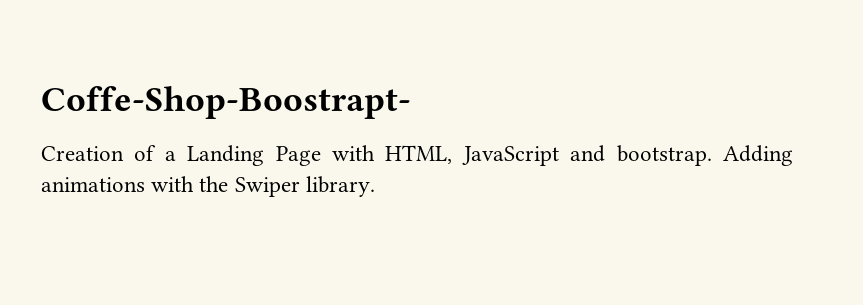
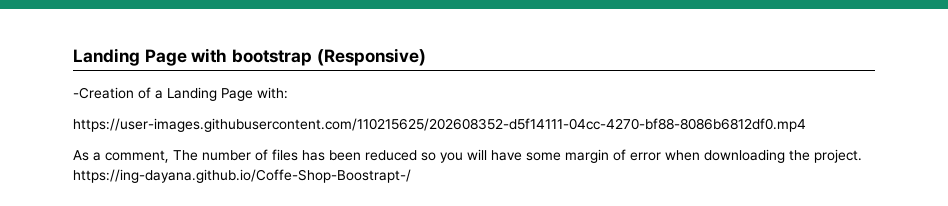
[41,86,411,119] [41,145,793,166] [41,176,375,197] Coffe-Shop-Boostrapt- // Creation of a Landing Page with HTML, JavaScript and bootstrap. Adding animations with the Swiper library. -> [73,48,426,66] [73,87,288,101] [73,118,806,132] [73,149,862,163] [73,169,411,183] Landing Page with bootstrap (Responsive) // -Creation of a Landing Page with: // https://user-images.githubusercontent.com/110215625/202608352-d5f14111-04cc-4270-bf88-8086b6812df0.mp4 // As a comment, The number of files has been reduced so you will have some margin of error when downloading the project. https://ing-dayana.github.io/Coffe-Shop-Boostrapt-/

